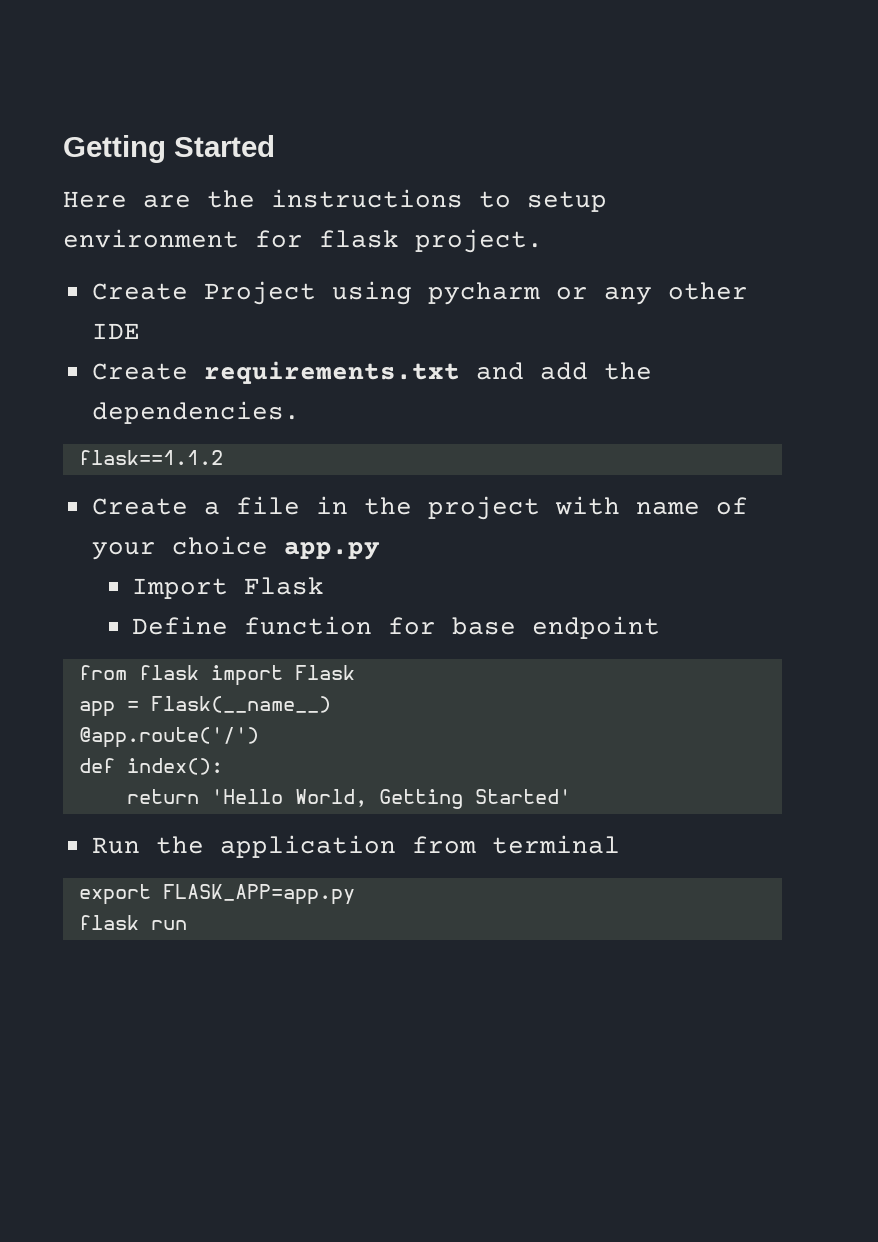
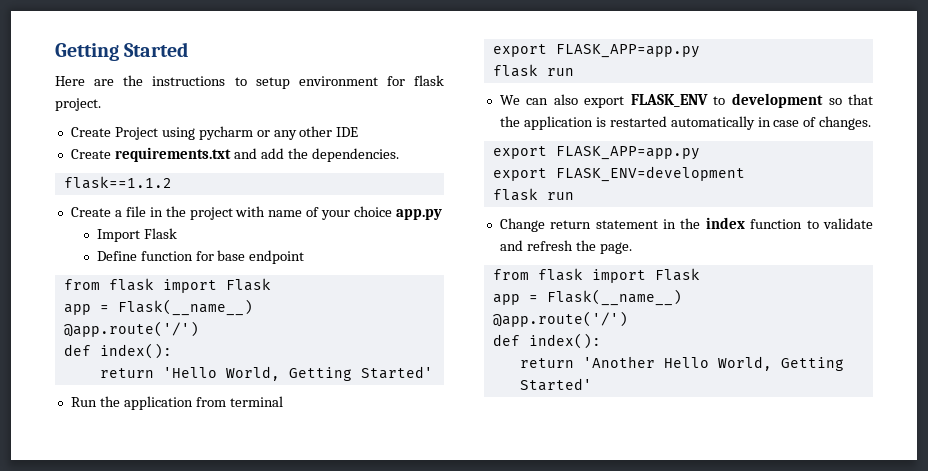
(187, 925) none -> [499,93,873,108] [499,116,872,130] [492,146,700,160] [492,166,745,182] [492,188,574,201] [499,217,874,232] [499,240,632,254] [492,268,700,283] [492,289,682,306] [492,311,628,327] [492,333,601,349] [519,356,844,371] [519,378,592,391] // We can also export FLASK_ENV to development so that the application is restarted automatically in case of changes. // export FLASK_APP=app.py // export FLASK_ENV=development // flask run // Change return statement in the index function to validate and refresh the page. // from flask import Flask // app = Flask(__name__) // @app.route('/') // def index(): // return 'Another Hello World, Getting Started'

